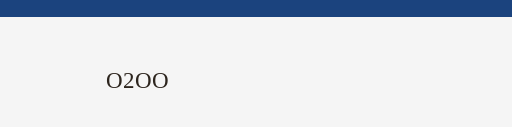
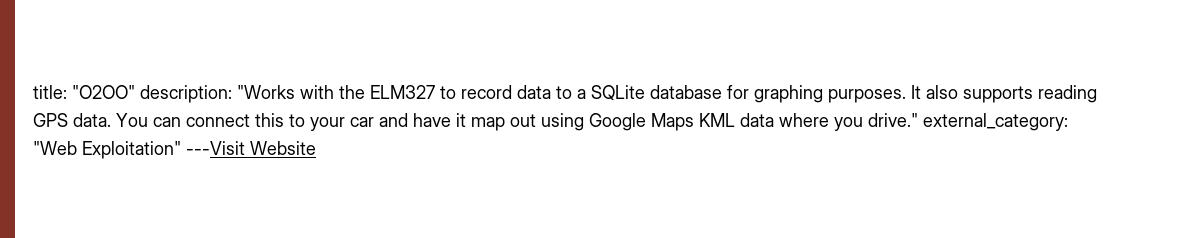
[106,73,169,88] O2OO -> [33,85,1097,103] [33,113,1068,131] [33,141,316,159] title: "O2OO" description: "Works with the ELM327 to record data to a SQLite database for graphing purposes. It also supports reading GPS data. You can connect this to your car and have it map out using Google Maps KML data where you drive." external_category: "Web Exploitation" ---Visit Website

